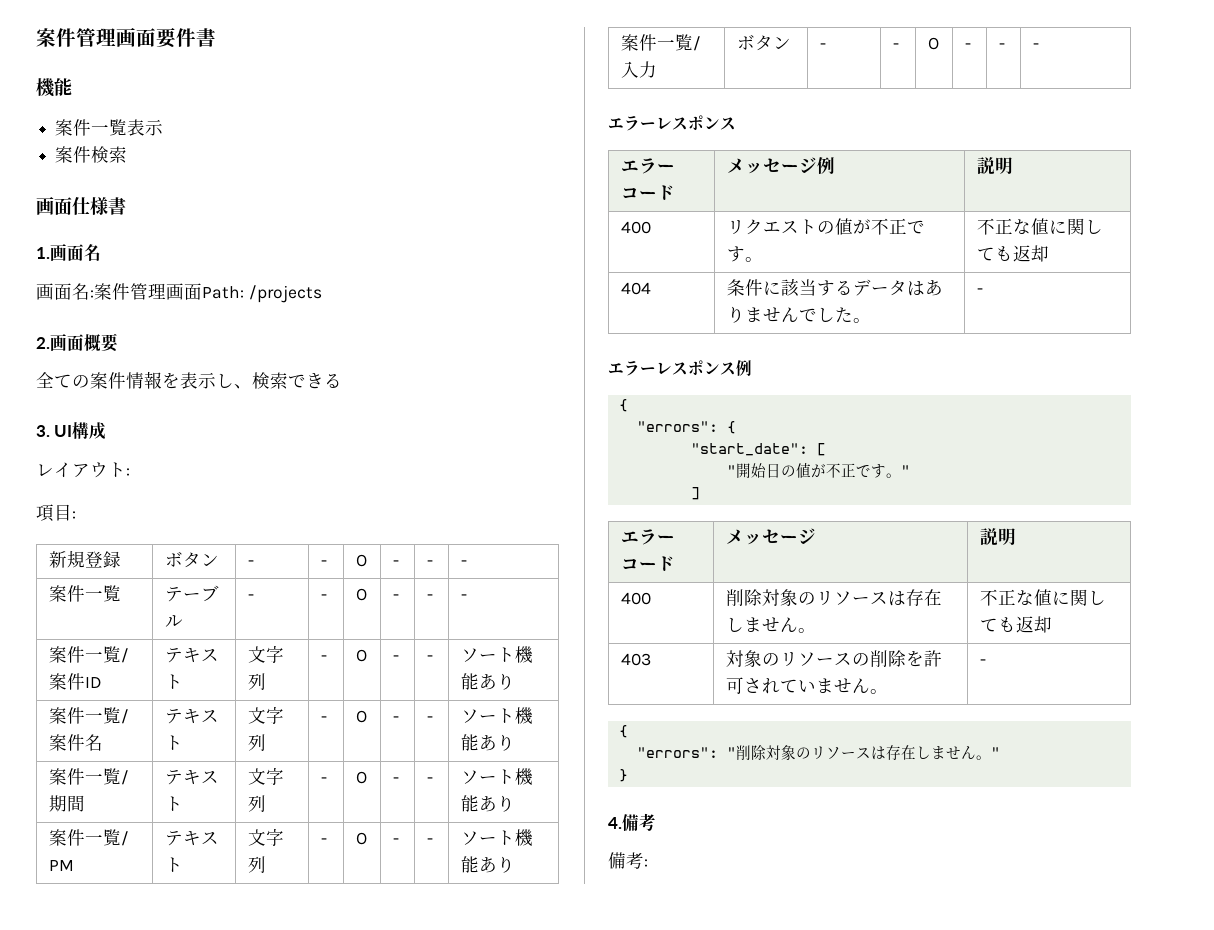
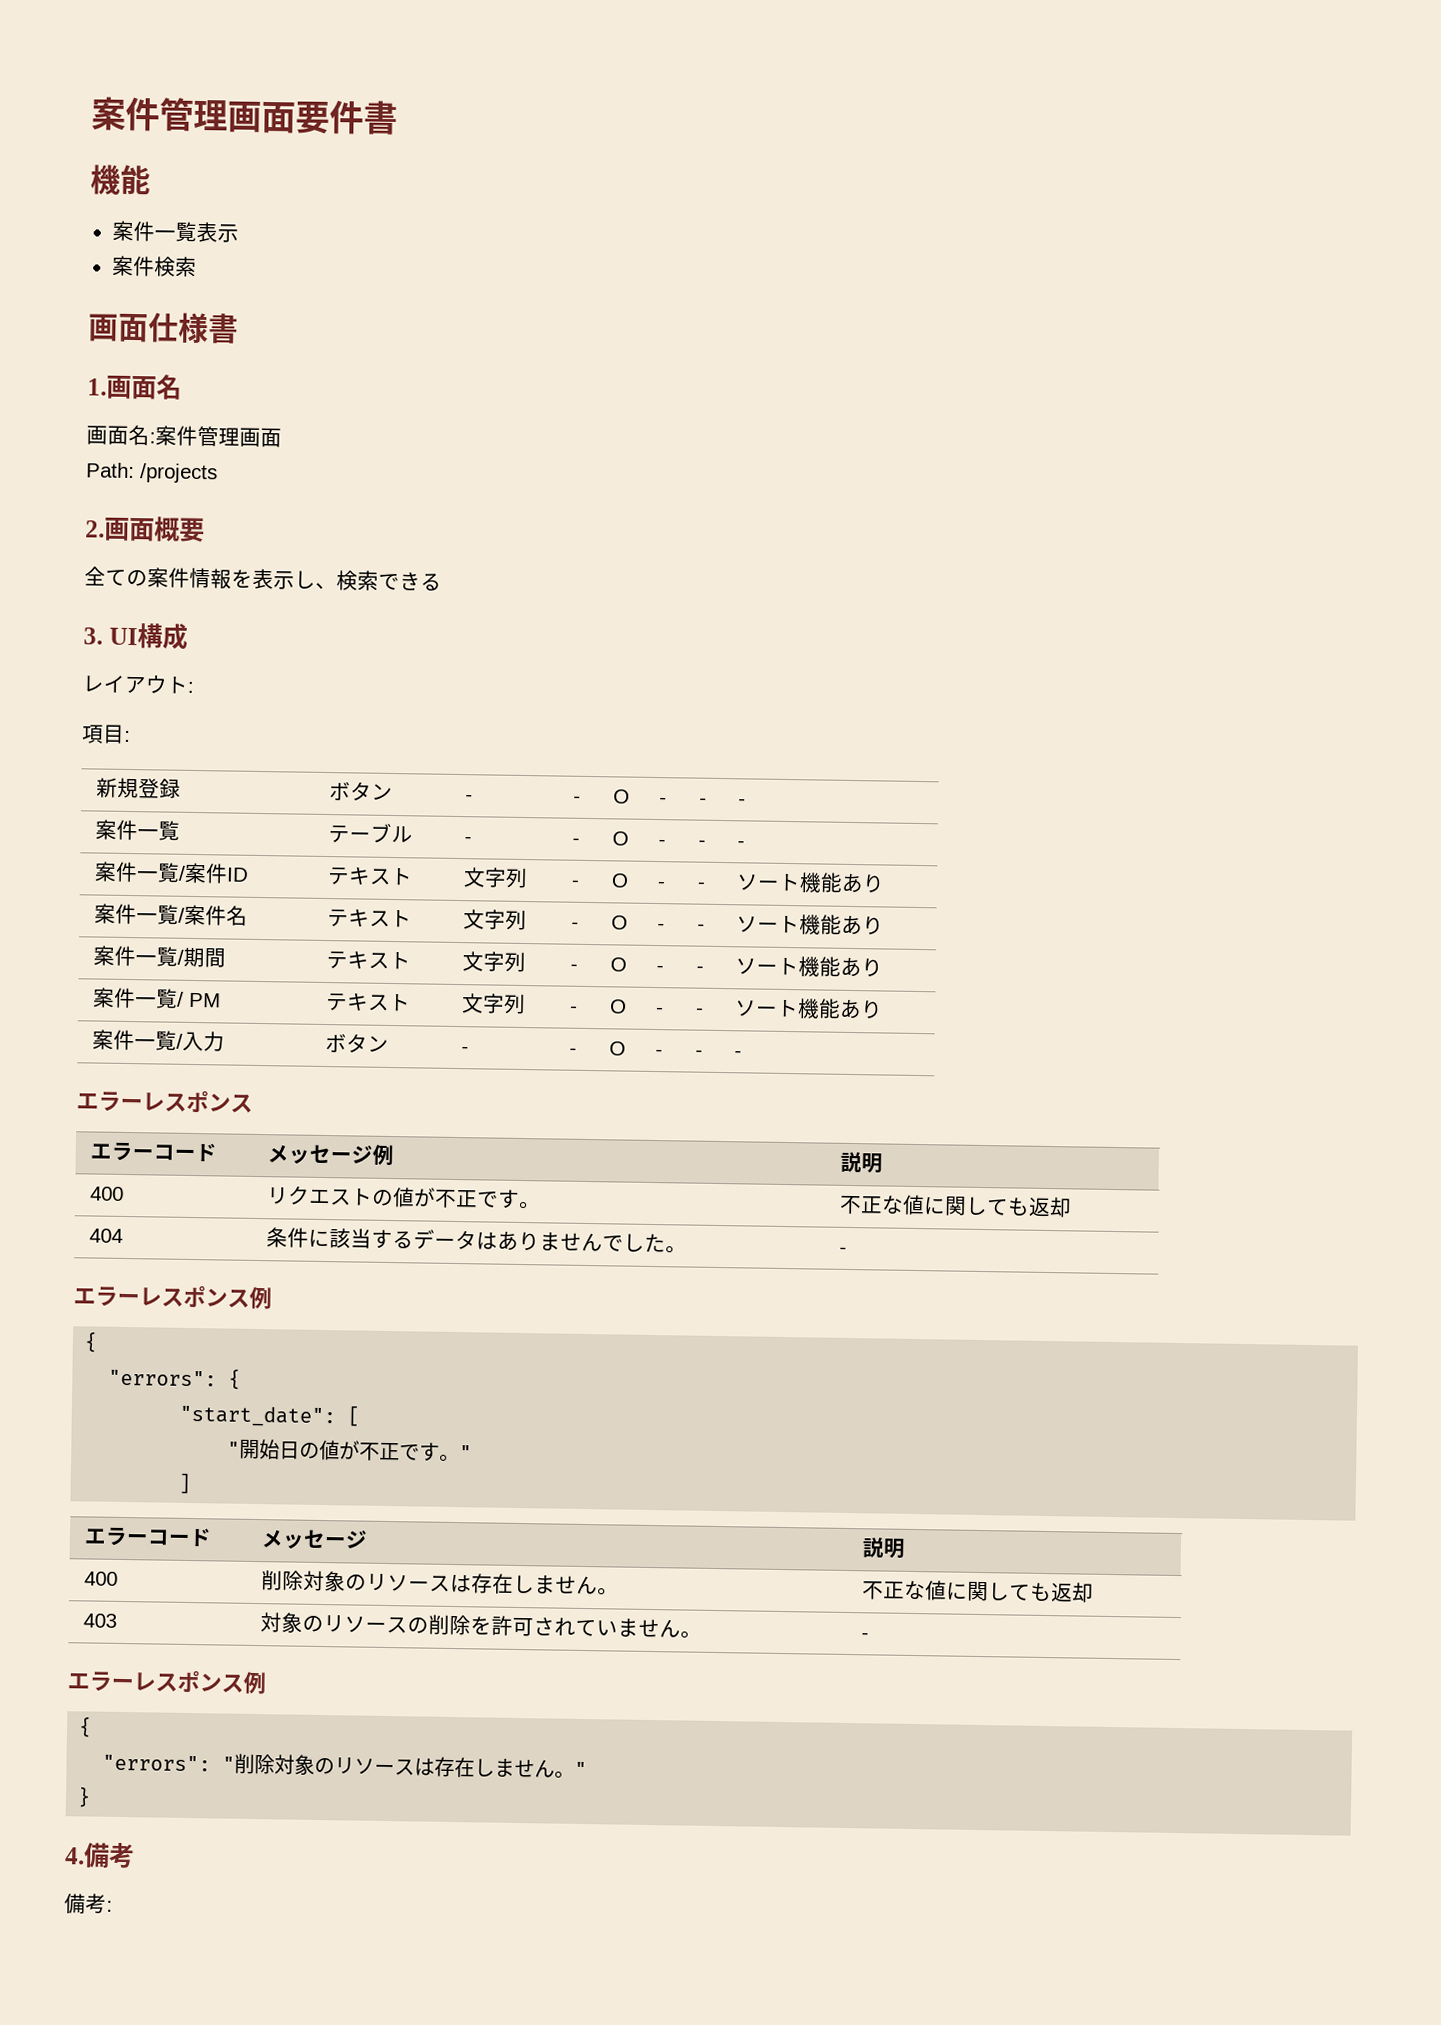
(202, 291) none -> (282, 437) //
(986, 662) none -> [67,1670,266,1695] // エラーレスポンス例

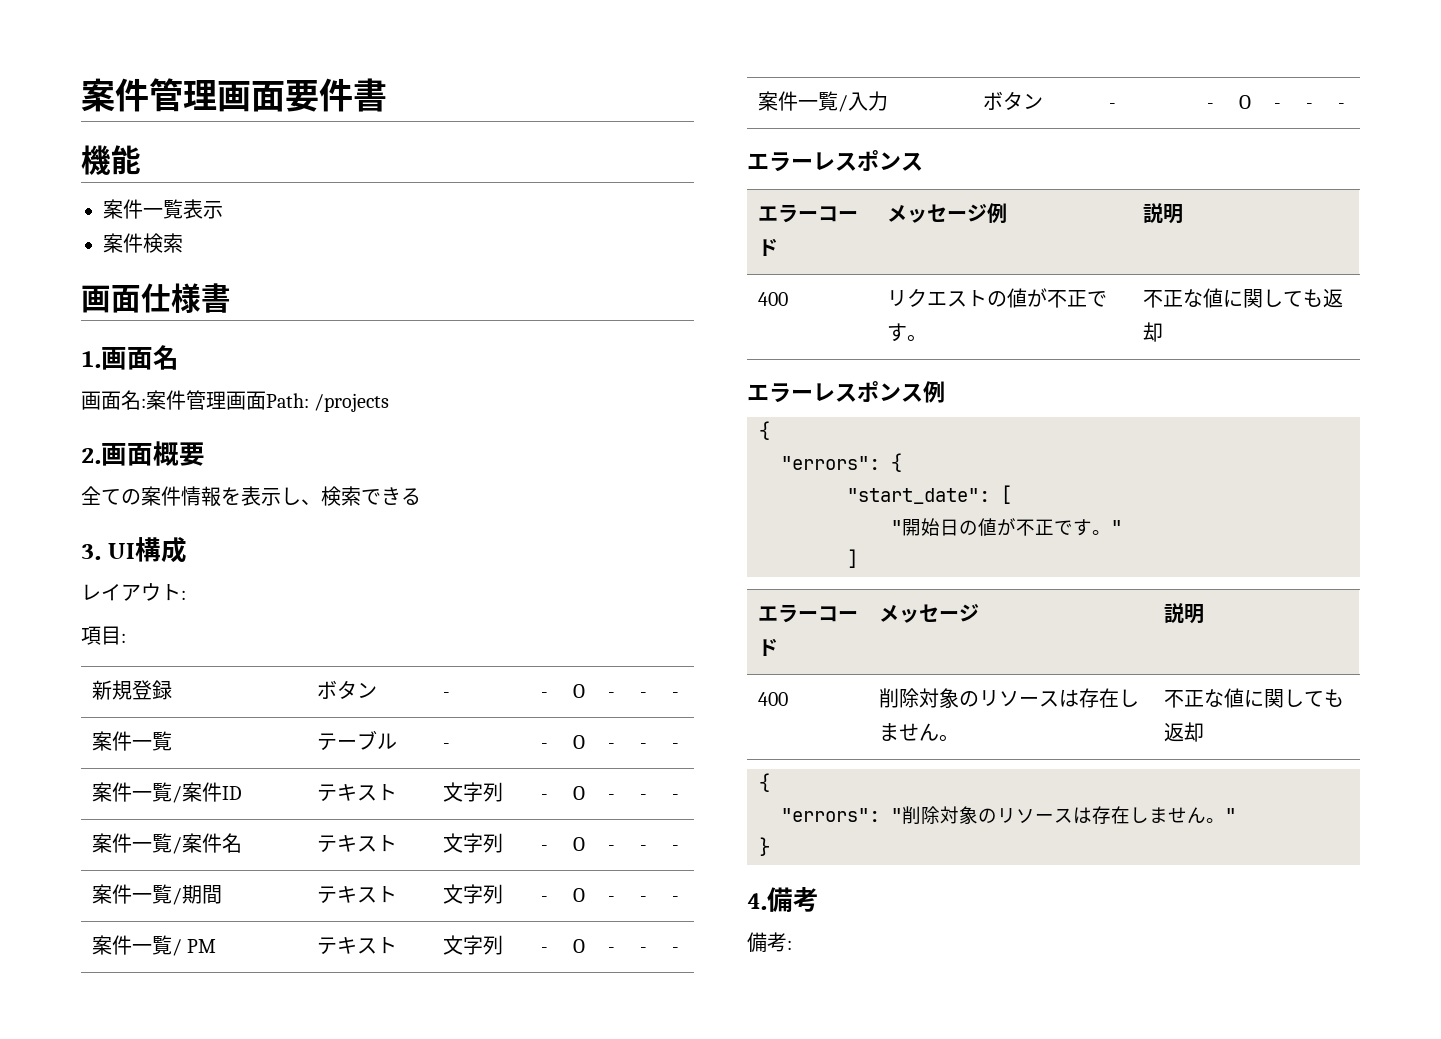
(282, 437) // -> (266, 400) none
[735,872,885,894] ソート機能あり -> [671,794,679,800] -
[735,914,884,936] ソート機能あり -> [671,845,679,851] -
[734,956,883,978] ソート機能あり -> [671,896,679,902] -
[733,998,883,1020] ソート機能あり -> [671,947,679,953] -
[88,1228,123,1243] [265,1227,687,1254] [838,1246,847,1254] // 404 | 条件に該当するデータはありませんでした。 | - -> (1163, 332) none
[82,1613,117,1628] [259,1612,702,1639] [860,1632,869,1640] [67,1670,266,1695] // 403 | 対象のリソースの削除を許可されていません。 | - // エラーレスポンス例 -> (1204, 732) none

